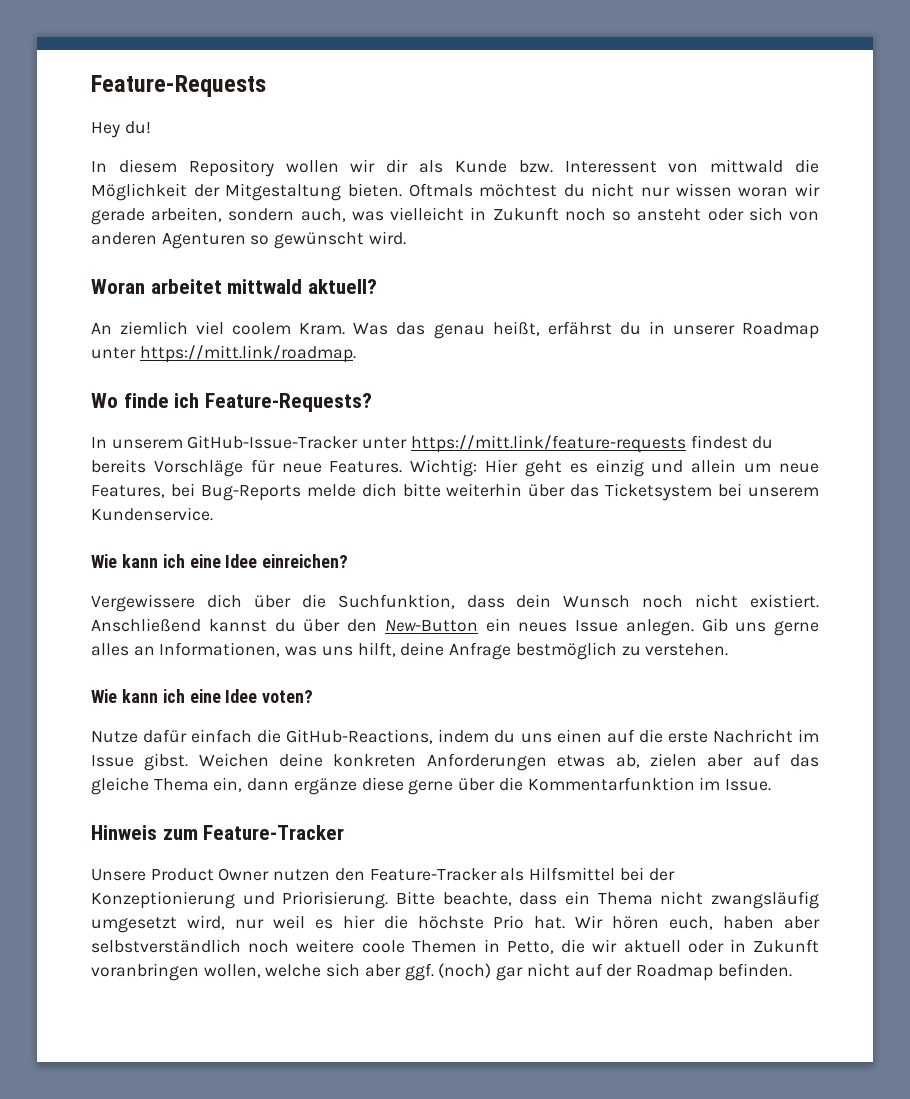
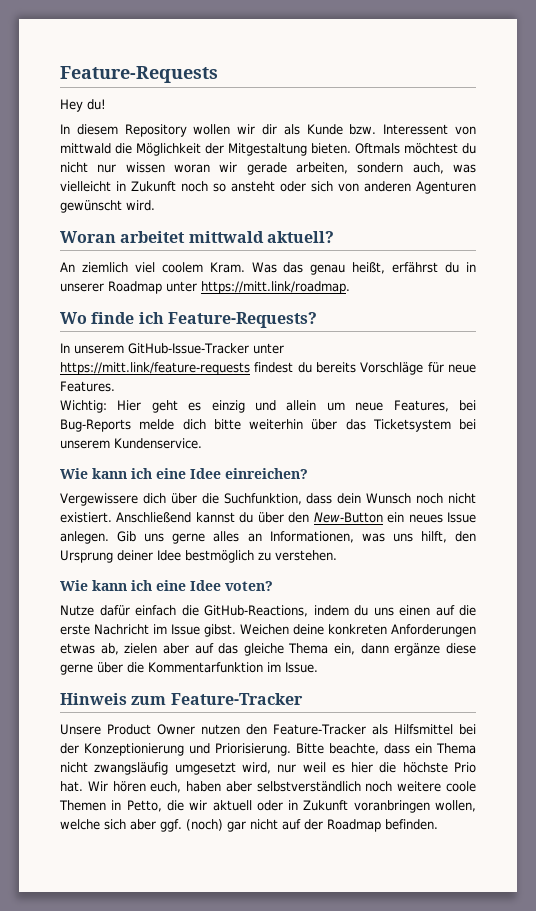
[250,235,270,245] so -> (476, 187) none
(403, 467) none -> (115, 386) //
[400,642,512,660] deine Anfrage -> [455,531,477,542] [60,550,181,563] den Ursprung deiner Idee

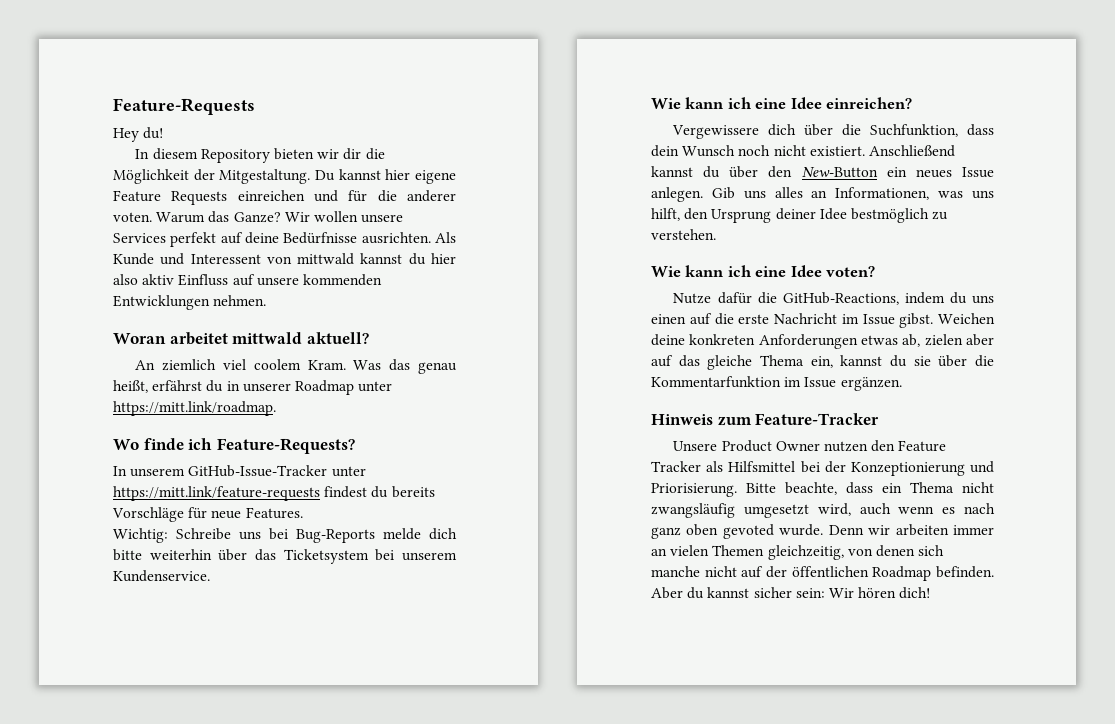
[193,124,231,135] wollen -> [273,148,314,160] bieten
[283,124,476,135] [60,143,476,156] [60,162,476,175] [60,181,476,194] [60,200,155,213] als Kunde bzw. Interessent von mittwald die Möglichkeit der Mitgestaltung bieten. Oftmals möchtest du nicht nur wissen woran wir gerade arbeiten, sondern auch, was vielleicht in Zukunft noch so ansteht oder sich von anderen Agenturen gewünscht wird. -> [365,148,385,160] [113,169,456,184] [113,190,456,205] [113,211,404,223] [113,232,456,247] [113,253,456,265] [113,274,382,286] [113,295,267,310] die Möglichkeit der Mitgestaltung. Du kannst hier eigene Feature Requests einreichen und für die anderer voten. Warum das Ganze? Wir wollen unsere Services perfekt auf deine Bedürfnisse ausrichten. Als Kunde und Interessent von mittwald kannst du hier also aktiv Einfluss auf unsere kommenden Entwicklungen nehmen.
[117,400,449,413] Hier geht es einzig und allein um neue Features, -> [176,528,261,540] Schreibe uns
[172,533,206,544] gerne -> (766, 194) none
[135,605,176,616] einfach -> (752, 298) none
[360,643,476,656] [60,664,93,675] dann ergänze diese gerne -> [840,355,931,367] kannst du sie
[285,662,318,673] Issue. -> [804,377,902,391] Issue ergänzen.
[273,724,367,735] Feature-Tracker -> [898,440,947,452] [651,461,701,472] Feature Tracker
[277,762,477,773] [60,781,476,793] [59,800,477,813] [60,819,246,832] nur weil es hier die höchste Prio hat. Wir hören euch, haben aber selbstverständlich noch weitere coole Themen in Petto, die wir aktuell oder in Zukunft voranbringen wollen, welche sich aber ggf. (noch) gar -> [859,503,995,515] [651,524,994,539] [651,545,945,560] [651,566,700,577] auch wenn es nach ganz oben gevoted wurde. Denn wir arbeiten immer an vielen Themen gleichzeitig, von denen sich manche
(323, 824) none -> [791,566,869,577] öffentlichen
(438, 824) none -> [651,587,931,599] Aber du kannst sicher sein: Wir hören dich!

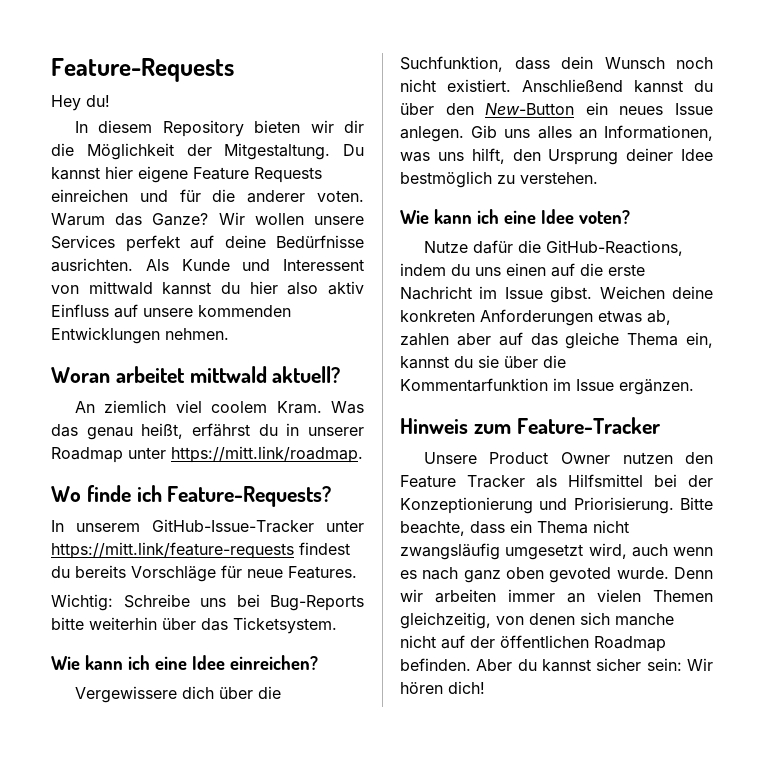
[383,528,457,540] melde dich -> (364, 603) none
[283,549,457,564] [113,570,210,582] Ticketsystem bei unserem Kundenservice. -> [233,617,337,634] Ticketsystem.
[924,334,963,346] zielen -> [400,333,449,346] zahlen

